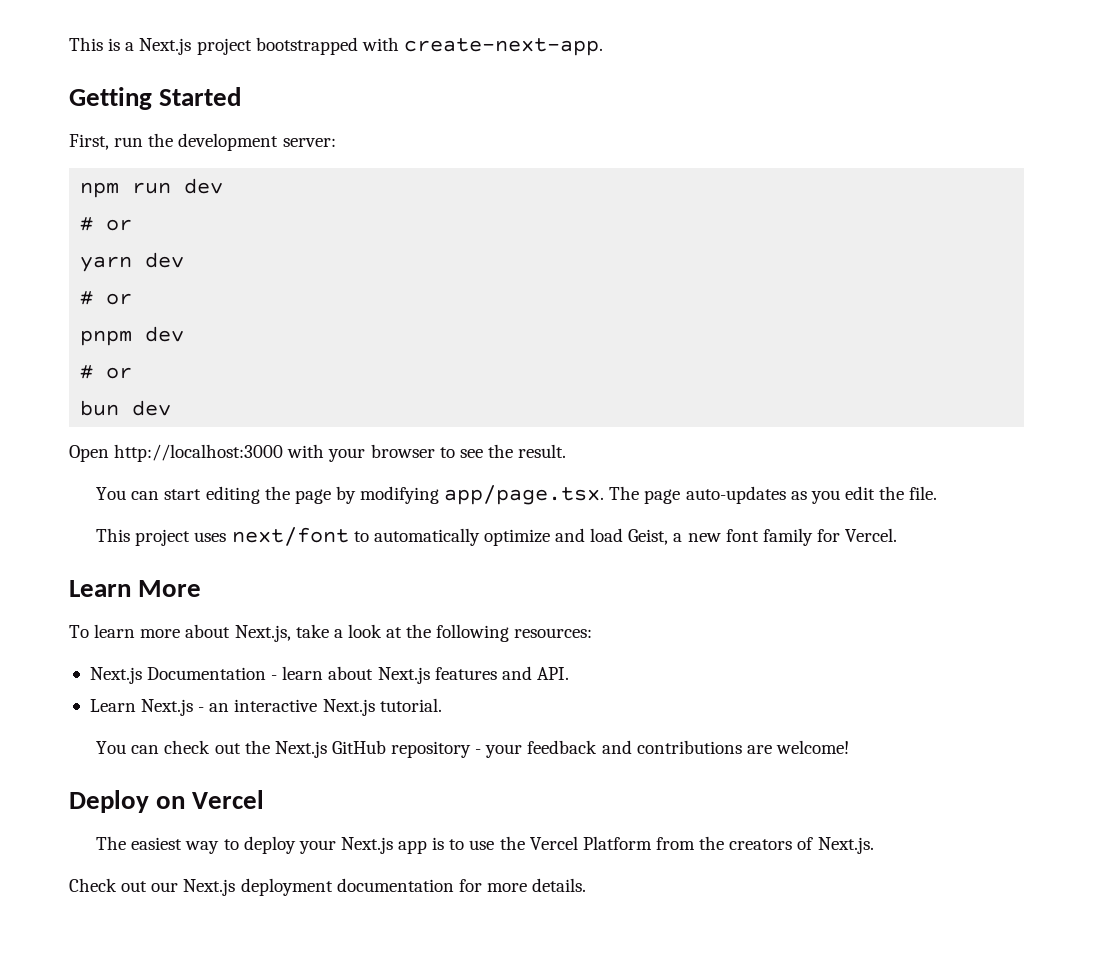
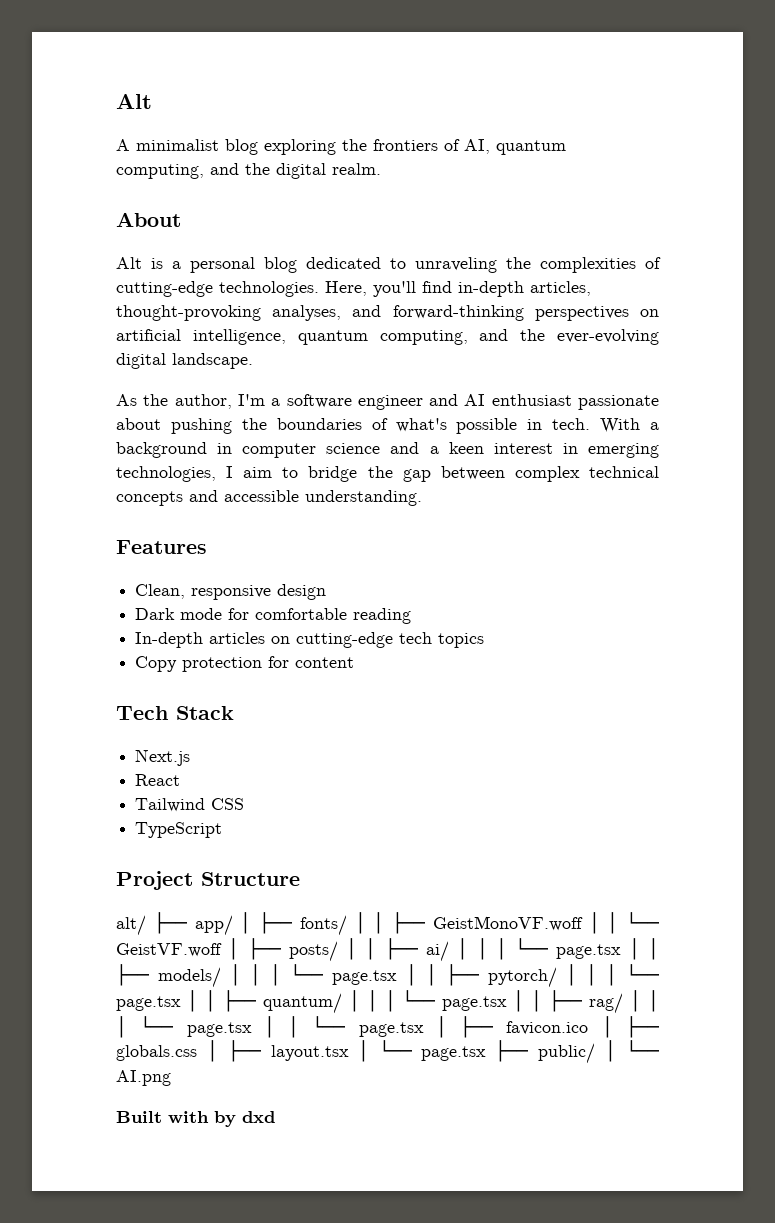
[69,37,603,56] [69,87,242,110] [69,133,336,151] [80,178,224,198] [80,217,133,231] [80,252,185,272] [80,291,133,305] [80,326,185,346] [80,365,133,379] [80,400,172,416] [69,444,567,462] [96,485,938,505] [96,527,898,546] [69,580,202,597] [69,624,593,642] [89,666,569,684] [89,698,442,716] [96,740,850,758] [69,790,265,813] [96,836,874,854] [69,878,587,896] This is a Next.js project bootstrapped with create-next-app. // Getting Started // First, run the development server: // npm run dev // # or // yarn dev // # or // pnpm dev // # or // bun dev // Open http://localhost:3000 with your browser to see the result. // You can start editing the page by modifying app/page.tsx. The page auto-updates as you edit the file. // This project uses next/font to automatically optimize and load Geist, a new font family for Vercel. // Learn More // To learn more about Next.js, take a look at the following resources: // Next.js Documentation - learn about Next.js features and API. // Learn Next.js - an interactive Next.js tutorial. // You can check out the Next.js GitHub repository - your feedback and contributions are welcome! // Deploy on Vercel // The easiest way to deploy your Next.js app is to use the Vercel Platform from the creators of Next.js. // Check out our Next.js deployment documentation for more details. -> [116,94,152,109] [116,139,566,155] [116,163,381,179] [116,212,181,227] [116,257,661,273] [116,281,591,297] [116,305,659,321] [116,329,659,345] [116,353,253,369] [116,394,659,410] [116,418,659,434] [116,442,659,458] [116,466,659,482] [116,490,422,506] [116,540,207,554] [135,584,327,600] [135,608,412,624] [135,632,485,648] [135,656,355,672] [116,706,234,720] [135,749,191,766] [135,774,181,786] [135,798,245,812] [135,822,223,838] [116,871,300,890] [116,912,660,936] [116,938,659,962] [116,964,660,988] [116,990,659,1014] [116,1016,660,1038] [116,1040,660,1064] [116,1070,171,1086] [116,1111,275,1127] Alt // A minimalist blog exploring the frontiers of AI, quantum computing, and the digital realm. // About // Alt is a personal blog dedicated to unraveling the complexities of cutting-edge technologies. Here, you'll find in-depth articles, thought-provoking analyses, and forward-thinking perspectives on artificial intelligence, quantum computing, and the ever-evolving digital landscape. // As the author, I'm a software engineer and AI enthusiast passionate about pushing the boundaries of what's possible in tech. With a background in computer science and a keen interest in emerging technologies, I aim to bridge the gap between complex technical concepts and accessible understanding. // Features // Clean, responsive design // Dark mode for comfortable reading // In-depth articles on cutting-edge tech topics // Copy protection for content // Tech Stack // Next.js // React // Tailwind CSS // TypeScript // Project Structure // alt/ ├── app/ │ ├── fonts/ │ │ ├── GeistMonoVF.woff │ │ └── GeistVF.woff │ ├── posts/ │ │ ├── ai/ │ │ │ └── page.tsx │ │ ├── models/ │ │ │ └── page.tsx │ │ ├── pytorch/ │ │ │ └── page.tsx │ │ ├── quantum/ │ │ │ └── page.tsx │ │ ├── rag/ │ │ │ └── page.tsx │ │ └── page.tsx │ ├── favicon.ico │ ├── globals.css │ ├── layout.tsx │ └── page.tsx ├── public/ │ └── AI.png // Built with by dxd

